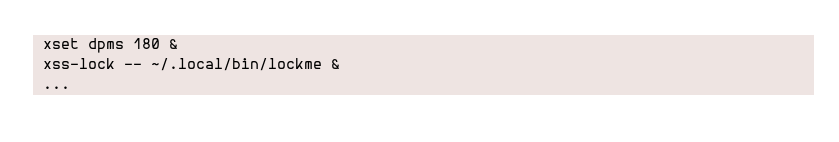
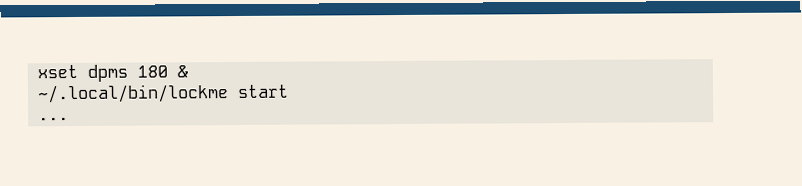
[42,58,340,71] xss-lock -- ~/.local/bin/lockme & -> [36,84,289,104] ~/.local/bin/lockme start

